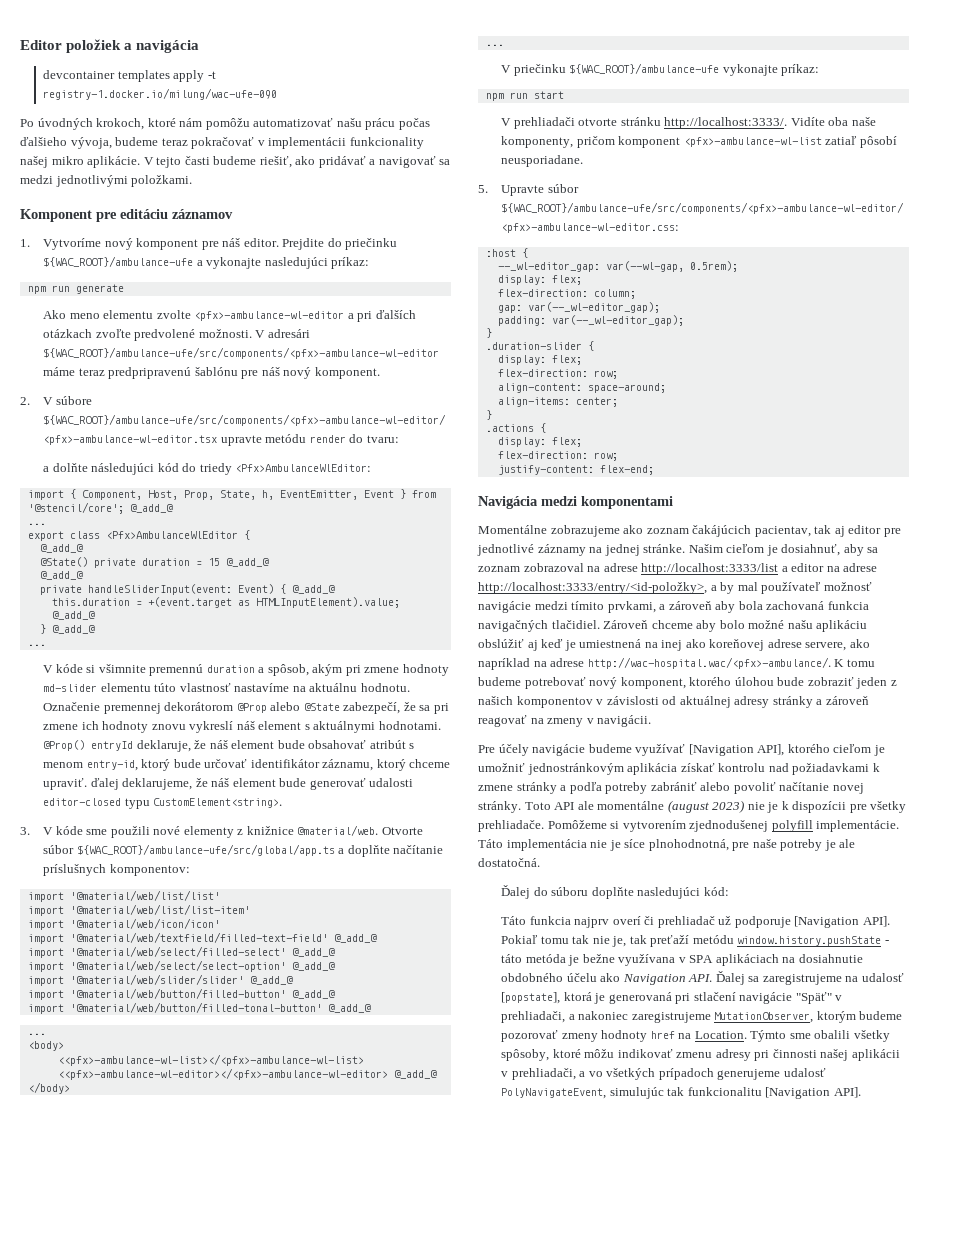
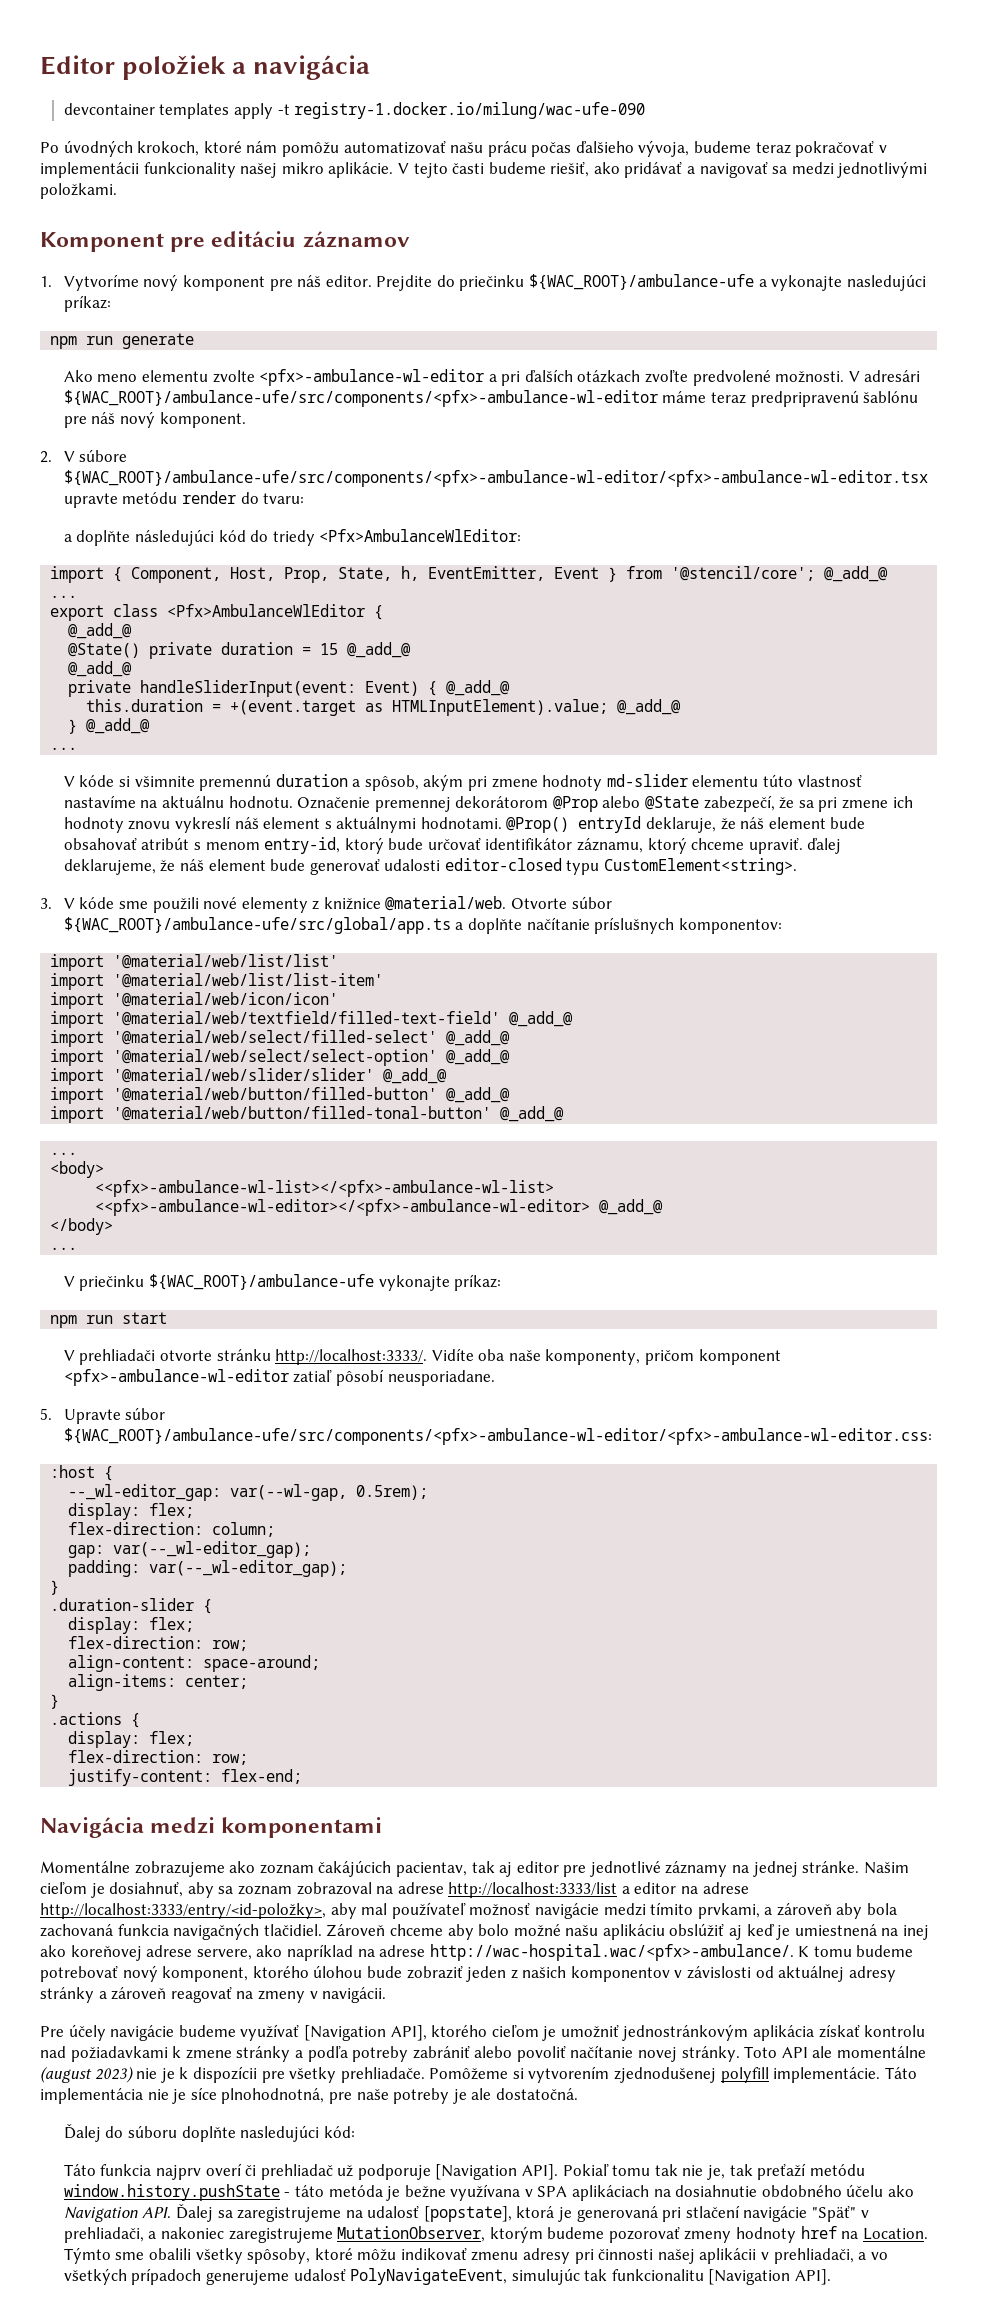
[52,463,88,472] dolňte -> [76,530,131,546] doplňte
[683,137,822,147] <pfx>-ambulance-wl-list -> [63,1369,289,1386] <pfx>-ambulance-wl-editor
[710,582,735,594] a by -> [330,1903,357,1919] aby

